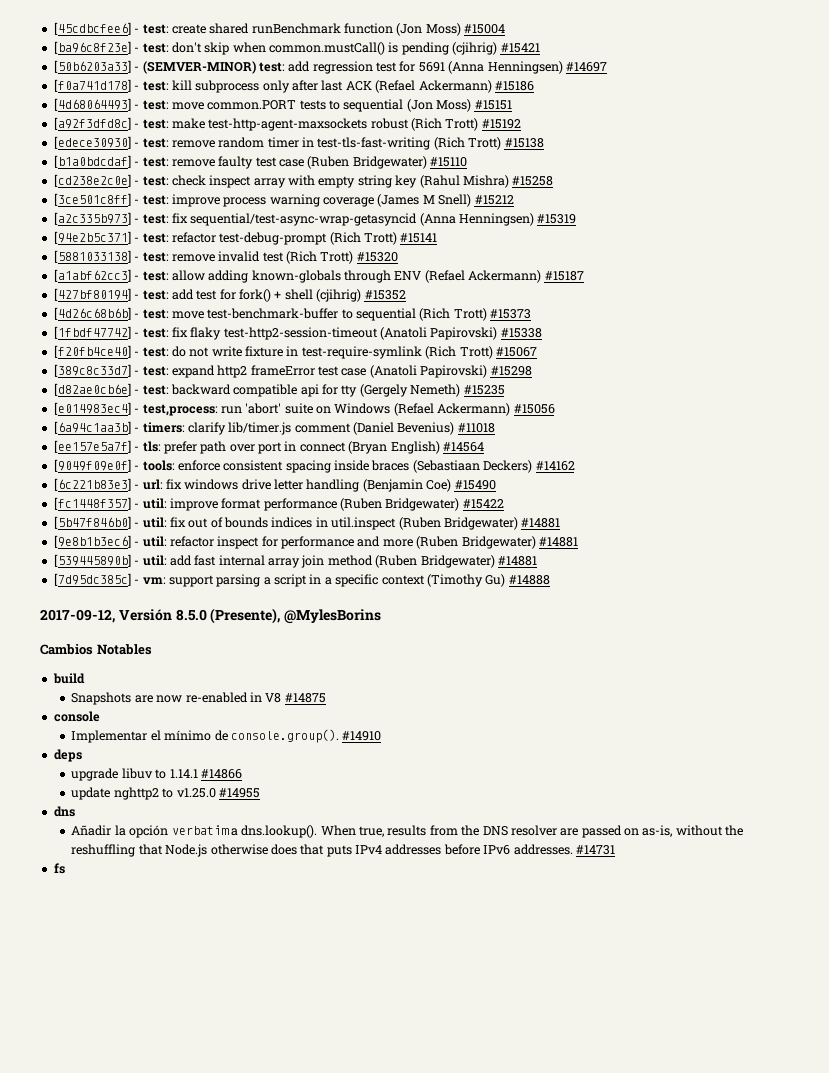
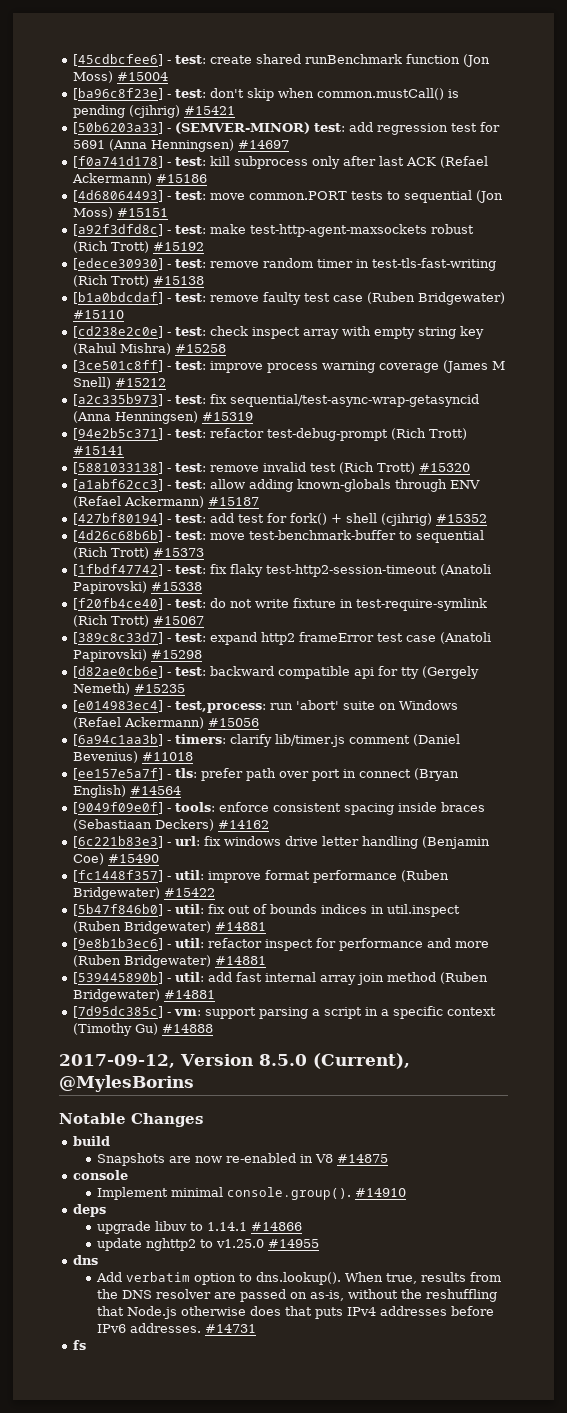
[118,608,281,624] Versión 8.5.0 (Presente), -> [180,1053,410,1069] Version 8.5.0 (Current),
[40,644,152,655] Cambios Notables -> [59,1113,203,1127] Notable Changes
[71,730,228,743] Implementar el mínimo de -> [97,1187,224,1200] Implement minimal
[71,825,238,838] Añadir la opción verbatim a -> [96,1272,253,1285] Add verbatim option to

